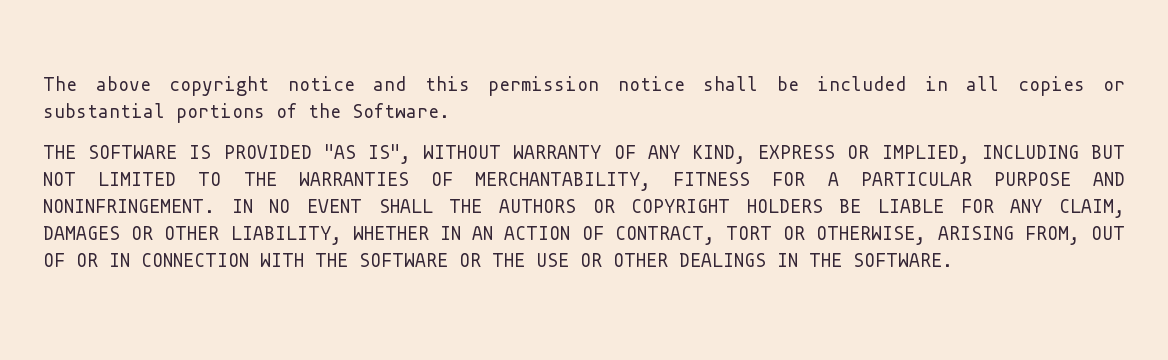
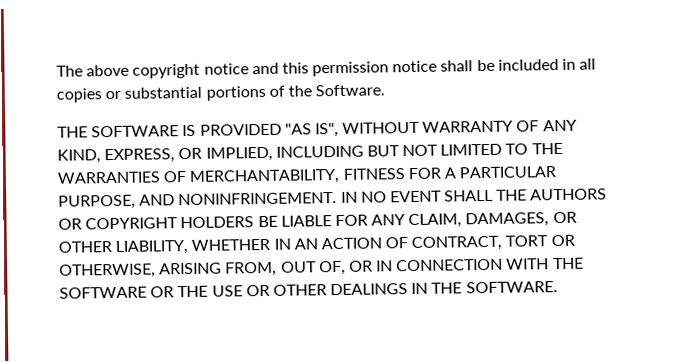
[758,145,836,159] EXPRESS -> [104,148,176,164] EXPRESS,
[993,172,1071,186] PURPOSE -> [58,194,136,210] PURPOSE,
[43,226,120,240] DAMAGES -> [465,212,550,228] DAMAGES,
[43,253,65,267] OF -> [318,260,346,276] OF,

